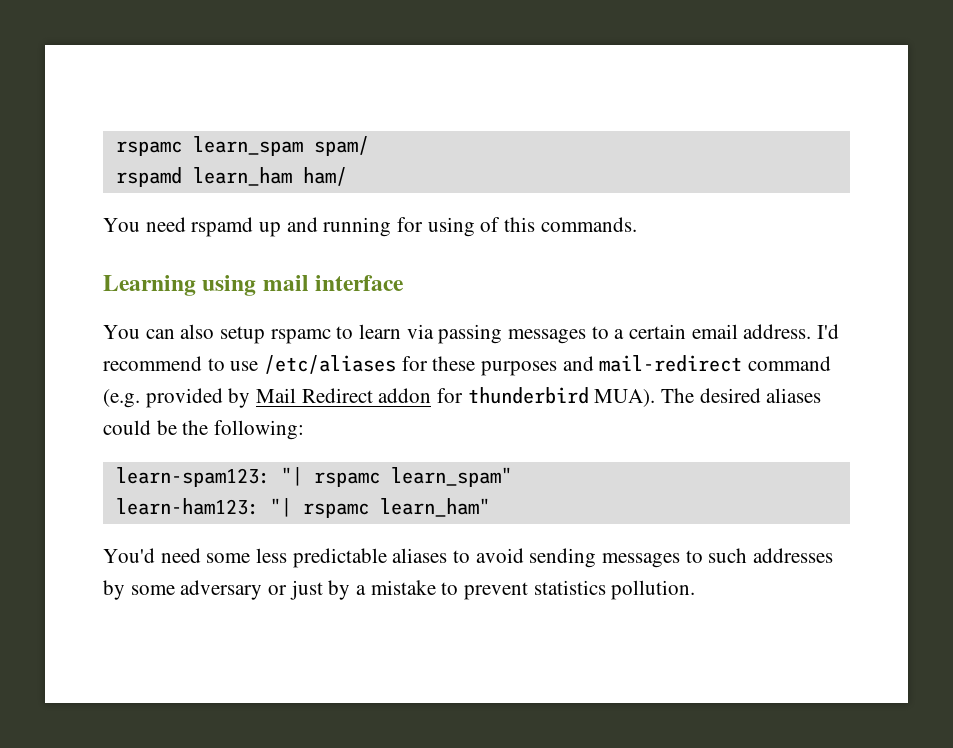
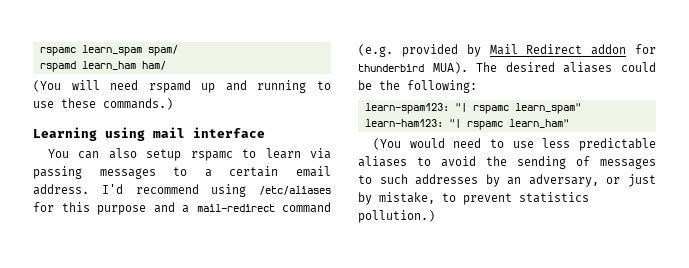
[103,218,140,232] You -> [33,80,100,92] (You will
[397,217,637,237] for using of this commands. -> [317,81,331,90] [33,98,173,110] to use these commands.)
[207,355,594,376] to use /etc/aliases for these purposes and -> [211,184,331,197] [33,202,189,215] using /etc/aliases for this purpose and a
[103,548,251,563] You'd need some -> [372,138,534,150] (You would need to use
[529,548,597,568] sending -> [486,156,590,169] the sending of
[130,580,263,600] some adversary -> [507,174,599,187] an adversary,
[356,580,436,595] a mistake -> [379,192,435,204] mistake,
[611,580,696,600] pollution. -> [358,210,435,223] pollution.)

